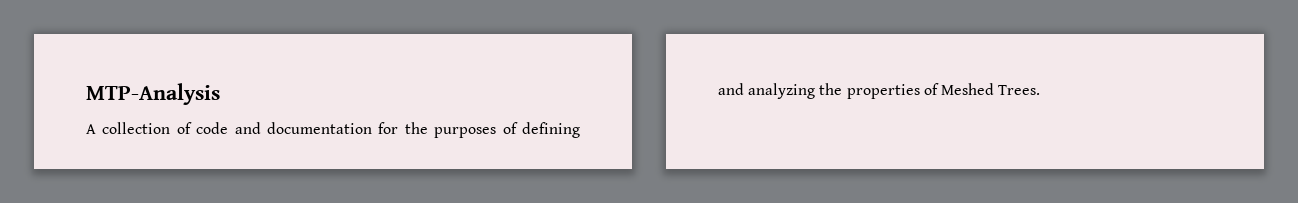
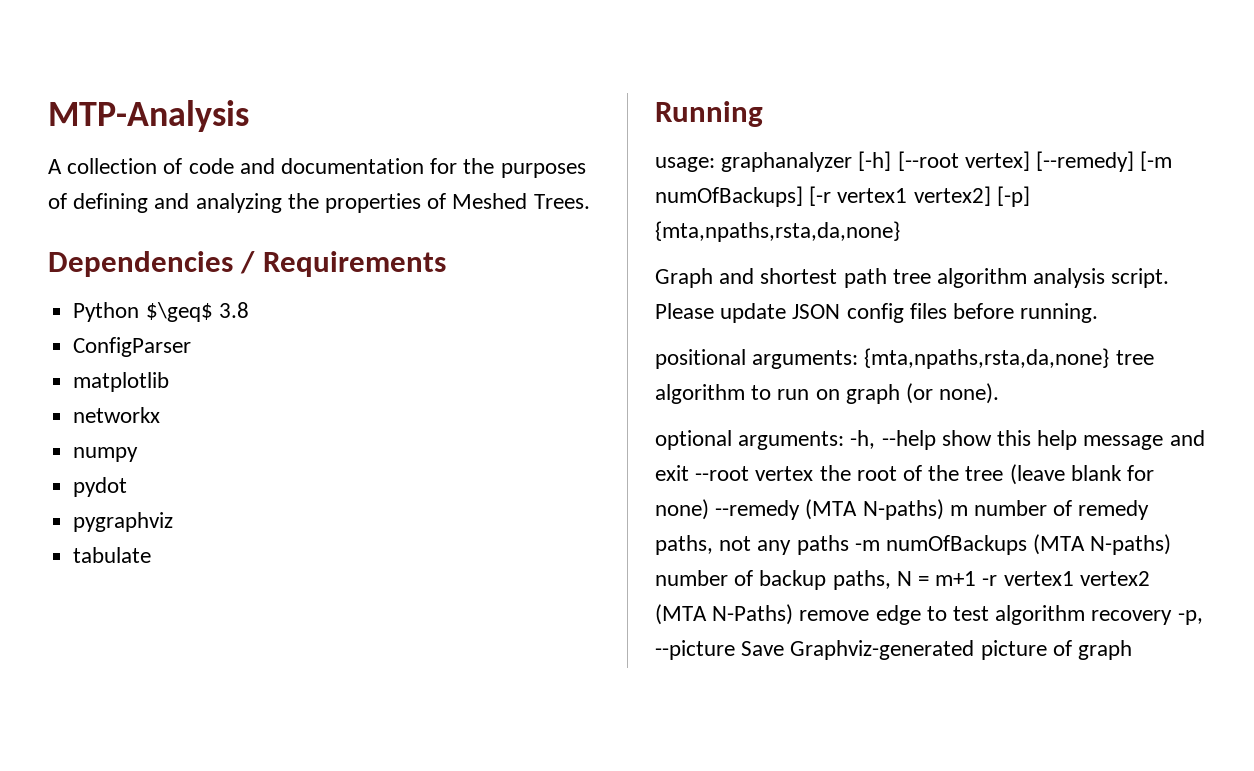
(1041, 90) none -> [48,251,446,277] [73,302,249,322] [73,337,192,357] [73,372,170,392] [73,407,161,423] [73,447,139,462] [73,477,128,497] [73,512,174,532] [73,547,152,563] [655,101,763,127] [655,151,1173,172] [655,186,1030,207] [655,221,900,242] [655,268,1170,288] [655,303,1099,323] [655,348,1154,369] [655,383,1000,404] [655,430,1205,450] [655,464,1155,485] [655,499,1150,520] [655,534,1172,555] [655,570,1150,590] [655,604,1203,625] [655,640,1133,660] // Dependencies / Requirements // Python $\geq$ 3.8 // ConfigParser // matplotlib // networkx // numpy // pydot // pygraphviz // tabulate // Running // usage: graphanalyzer [-h] [--root vertex] [--remedy] [-m numOfBackups] [-r vertex1 vertex2] [-p] {mta,npaths,rsta,da,none} // Graph and shortest path tree algorithm analysis script. Please update JSON config files before running. // positional arguments: {mta,npaths,rsta,da,none} tree algorithm to run on graph (or none). // optional arguments: -h, --help show this help message and exit --root vertex the root of the tree (leave blank for none) --remedy (MTA N-paths) m number of remedy paths, not any paths -m numOfBackups (MTA N-paths) number of backup paths, N = m+1 -r vertex1 vertex2 (MTA N-Paths) remove edge to test algorithm recovery -p, --picture Save Graphviz-generated picture of graph

